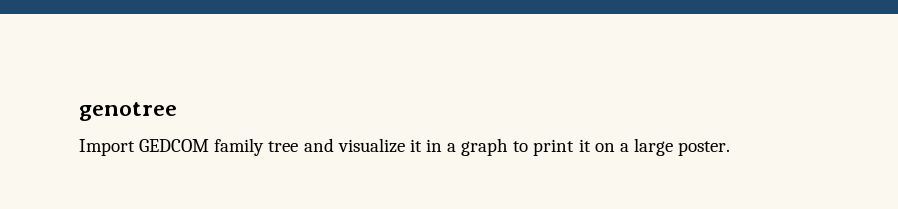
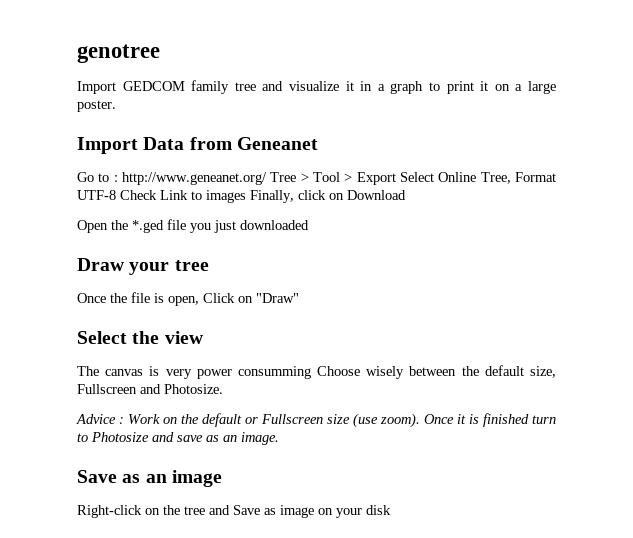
(731, 148) none -> [77,137,318,154] [77,172,556,185] [77,190,406,203] [77,219,309,233] [77,258,209,275] [77,292,299,306] [77,331,203,344] [77,365,556,379] [77,384,223,394] [76,413,556,428] [77,432,279,445] [77,470,222,487] [77,505,391,518] // Import Data from Geneanet // Go to : http://www.geneanet.org/ Tree > Tool > Export Select Online Tree, Format UTF-8 Check Link to images Finally, click on Download // Open the *.ged file you just downloaded // Draw your tree // Once the file is open, Click on "Draw" // Select the view // The canvas is very power consumming Choose wisely between the default size, Fullscreen and Photosize. // Advice : Work on the default or Fullscreen size (use zoom). Once it is finished turn to Photosize and save as an image. // Save as an image // Right-click on the tree and Save as image on your disk

